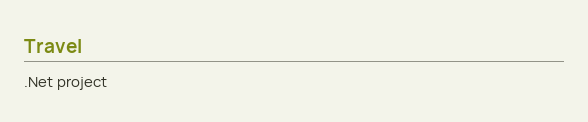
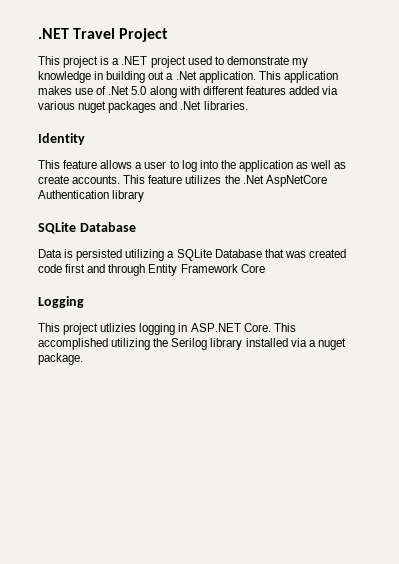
(24, 46) none -> [38,28,69,39] .NET
[24,77,108,90] // .Net project -> [119,28,169,42] [38,56,308,68] [38,71,338,83] [38,86,339,98] [38,101,248,113] [38,133,85,145] [38,160,347,172] [38,175,327,187] [38,190,145,202] [38,222,136,234] [38,249,346,261] [38,264,265,276] [38,296,84,308] [38,323,296,335] [38,338,346,350] [38,353,83,365] Project // This project is a .NET project used to demonstrate my knowledge in building out a .Net application. This application makes use of .Net 5.0 along with different features added via various nuget packages and .Net libraries. // Identity // This feature allows a user to log into the application as well as create accounts. This feature utilizes the .Net AspNetCore Authentication library // SQLite Database // Data is persisted utilizing a SQLite Database that was created code first and through Entity Framework Core // Logging // This project utlizies logging in ASP.NET Core. This accomplished utilizing the Serilog library installed via a nuget package.

